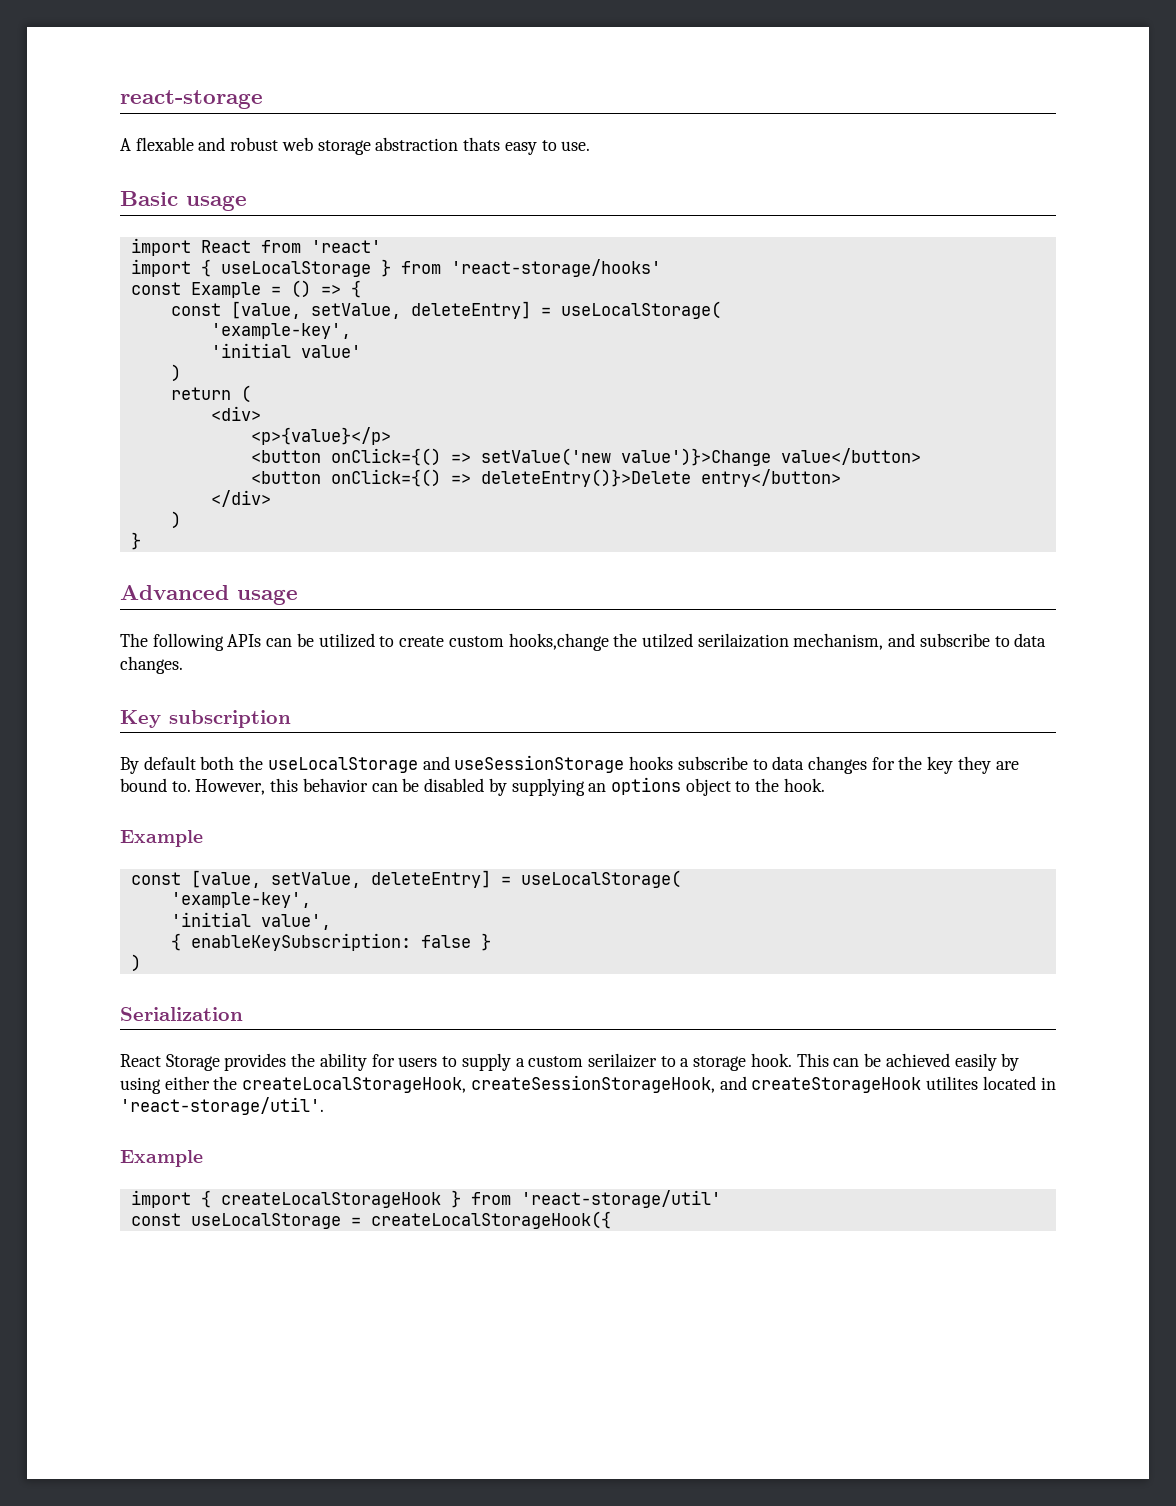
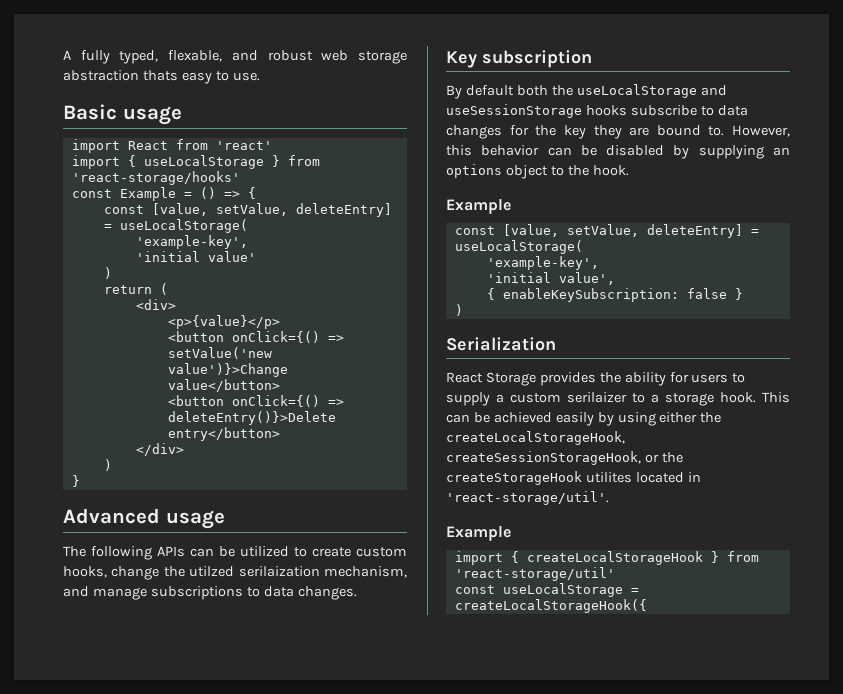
[120,90,263,109] [120,137,194,151] react-storage // A flexable -> [63,50,223,64] A fully typed, flexable,
[508,633,609,651] hooks,change -> [63,566,160,580] hooks, change
[919,633,990,647] subscribe -> [92,586,243,600] manage subscriptions
[719,1076,747,1090] and -> [644,452,683,463] or the

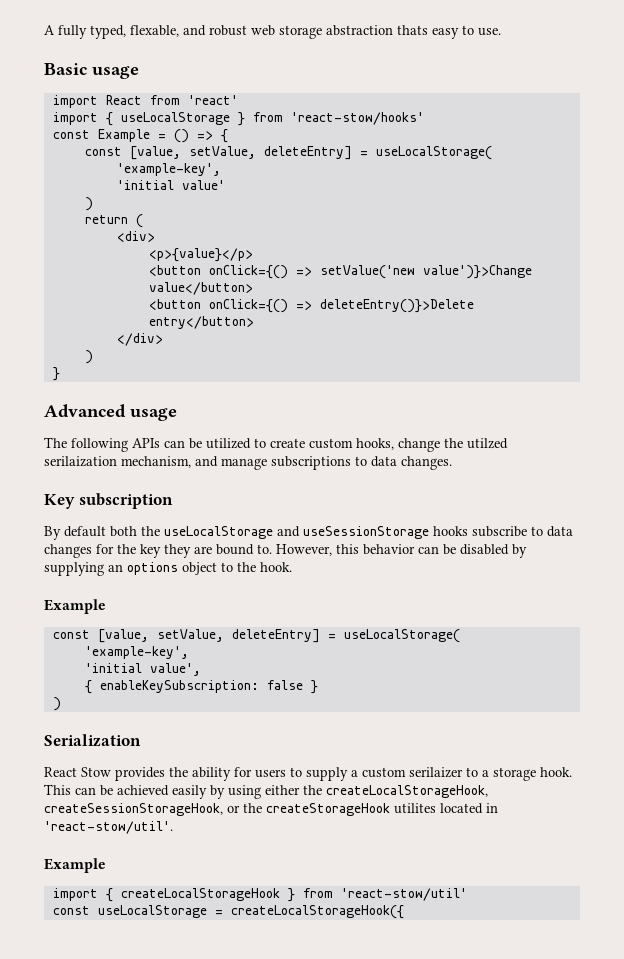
[71,171,240,185] 'react-storage/hooks' -> [290,112,424,125] 'react-stow/hooks'
[485,372,536,386] Storage -> [81,767,111,777] Stow
[446,491,609,505] 'react-storage/util'. -> [44,821,173,834] 'react-stow/util'.
[454,567,615,581] 'react-storage/util' -> [340,888,467,901] 'react-stow/util'

